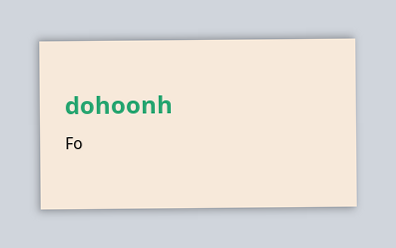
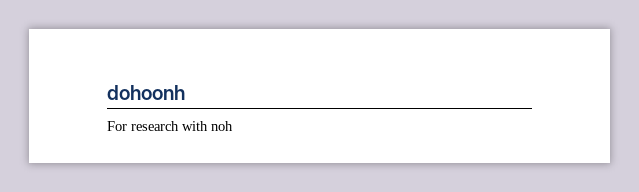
[65,137,83,150] Fo -> [107,121,233,131] For research with noh

